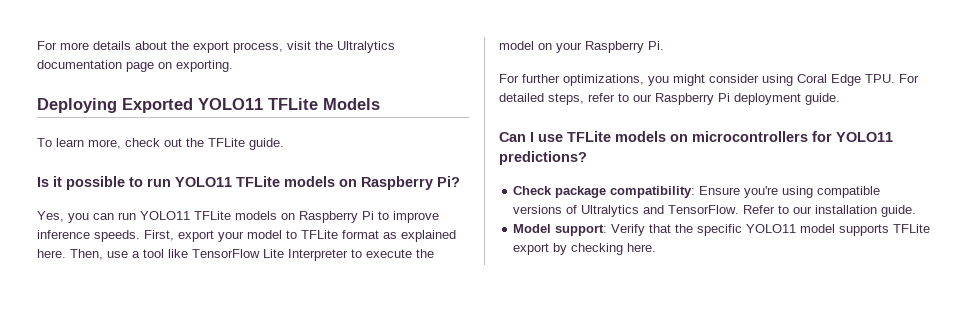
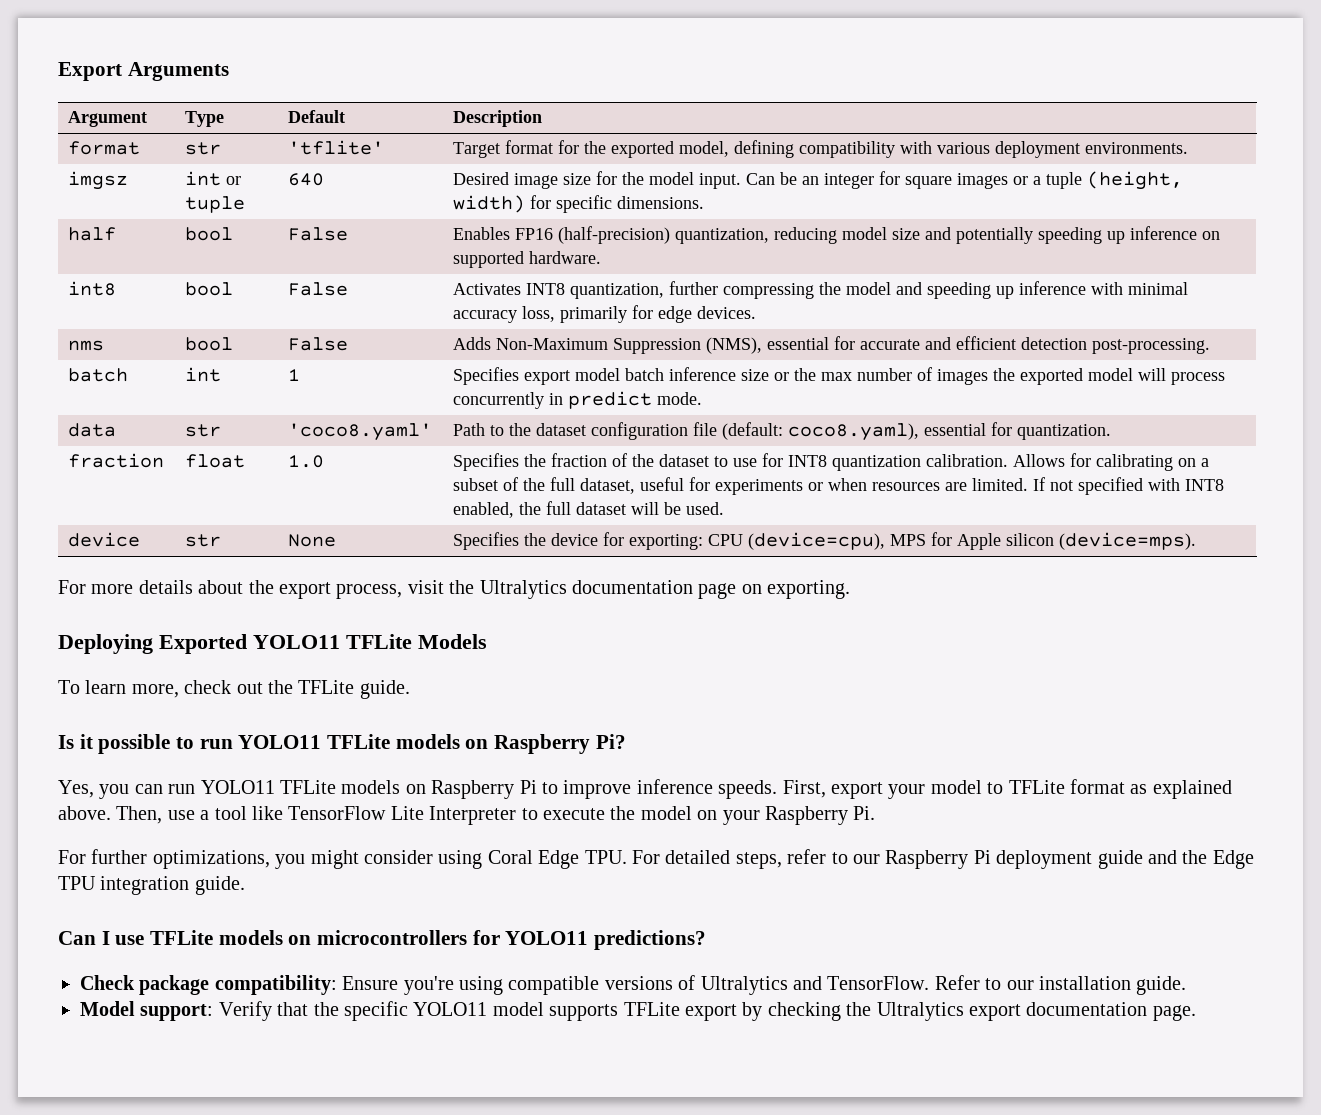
(37, 45) none -> [58,62,229,81] [68,111,148,127] [185,111,225,127] [288,110,346,123] [453,110,543,127] [68,141,141,155] [185,142,222,155] [288,140,385,155] [453,140,1189,158] [68,171,129,190] [185,171,242,186] [185,196,246,213] [288,173,325,186] [453,171,1184,190] [453,195,705,213] [68,227,117,241] [185,227,234,241] [288,227,349,241] [453,226,1221,244] [453,251,602,268] [68,281,117,296] [185,282,234,296] [288,282,349,296] [453,281,1189,299] [453,305,757,323] [68,340,105,351] [185,337,234,351] [288,337,349,351] [453,336,1211,354] [68,368,129,382] [185,367,222,382] [288,369,301,381] [453,367,1226,385] [453,391,703,409] [68,423,117,437] [185,424,222,437] [288,423,433,441] [453,422,1112,441] [68,453,165,468] [185,454,246,468] [288,455,325,468] [453,453,1210,471] [453,477,1225,495] [453,501,725,518] [68,532,141,547] [185,534,222,547] [288,534,337,547] [453,532,1197,550] Export Arguments // Argument | Type | Default | Description // format | str | 'tflite' | Target format for the exported model, defining compatibility with various deployment environments. // imgsz | int or tuple | 640 | Desired image size for the model input. Can be an integer for square images or a tuple (height, width) for specific dimensions. // half | bool | False | Enables FP16 (half-precision) quantization, reducing model size and potentially speeding up inference on supported hardware. // int8 | bool | False | Activates INT8 quantization, further compressing the model and speeding up inference with minimal accuracy loss, primarily for edge devices. // nms | bool | False | Adds Non-Maximum Suppression (NMS), essential for accurate and efficient detection post-processing. // batch | int | 1 | Specifies export model batch inference size or the max number of images the exported model will process concurrently in predict mode. // data | str | 'coco8.yaml' | Path to the dataset configuration file (default: coco8.yaml), essential for quantization. // fraction | float | 1.0 | Specifies the fraction of the dataset to use for INT8 quantization calibration. Allows for calibrating on a subset of the full dataset, useful for experiments or when resources are limited. If not specified with INT8 enabled, the full dataset will be used. // device | str | None | Specifies the device for exporting: CPU (device=cpu), MPS for Apple silicon (device=mps). //
[37,249,66,258] here. -> [58,806,111,820] above.
(801, 99) none -> [1097,850,1254,869] [58,876,190,895] guide and the Edge TPU integration
[627,243,657,252] here. -> [846,1002,1196,1021] the Ultralytics export documentation page.

